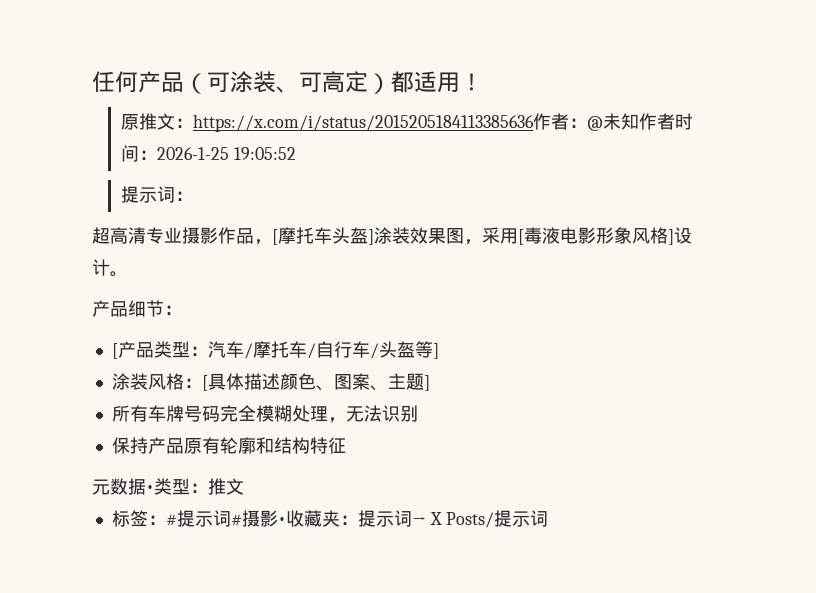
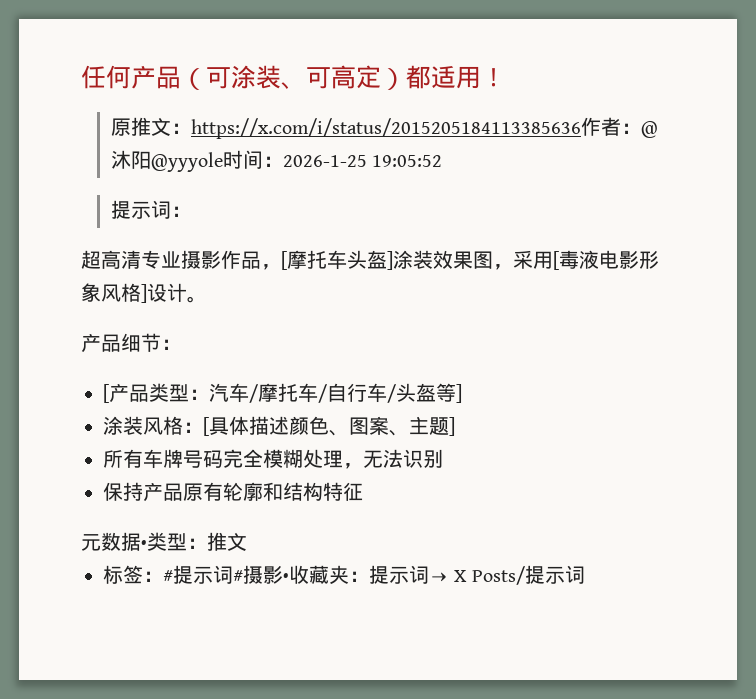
[602,113,675,130] 未知作者 -> [110,150,223,172] 沐阳@yyyole

